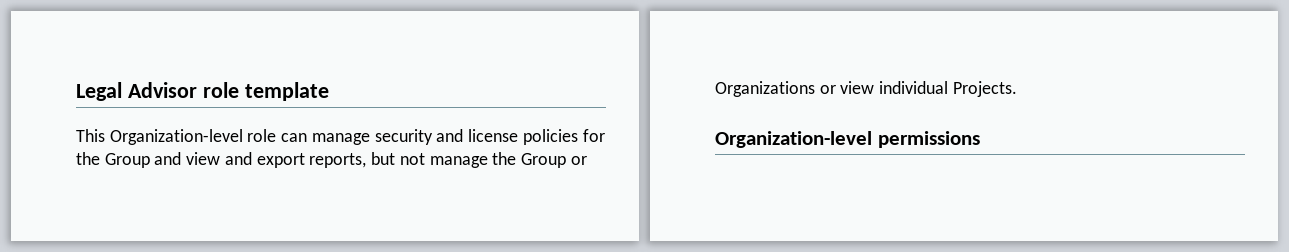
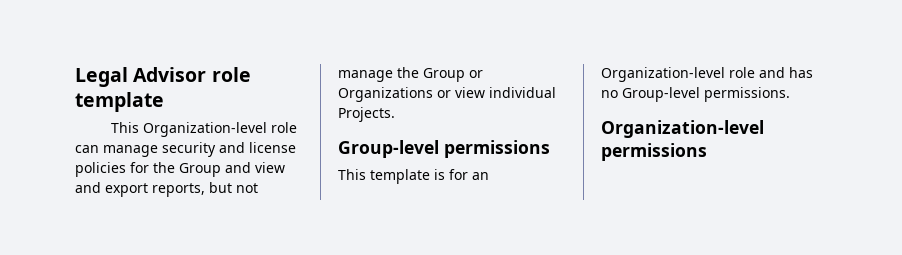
(1017, 89) none -> [338,140,550,158] [338,169,489,184] [601,67,813,82] [601,87,790,102] // Group-level permissions // This template is for an Organization-level role and has no Group-level permissions.

